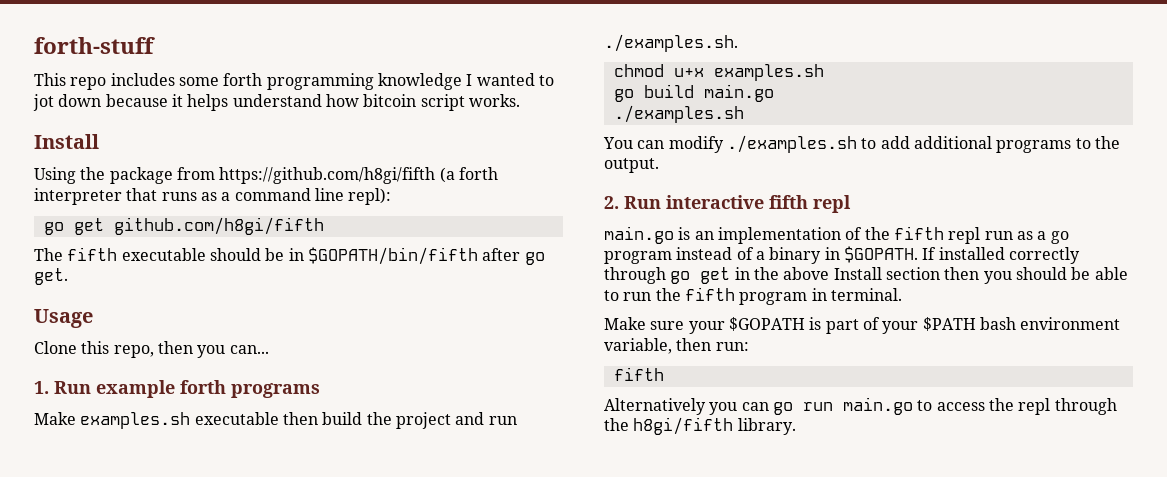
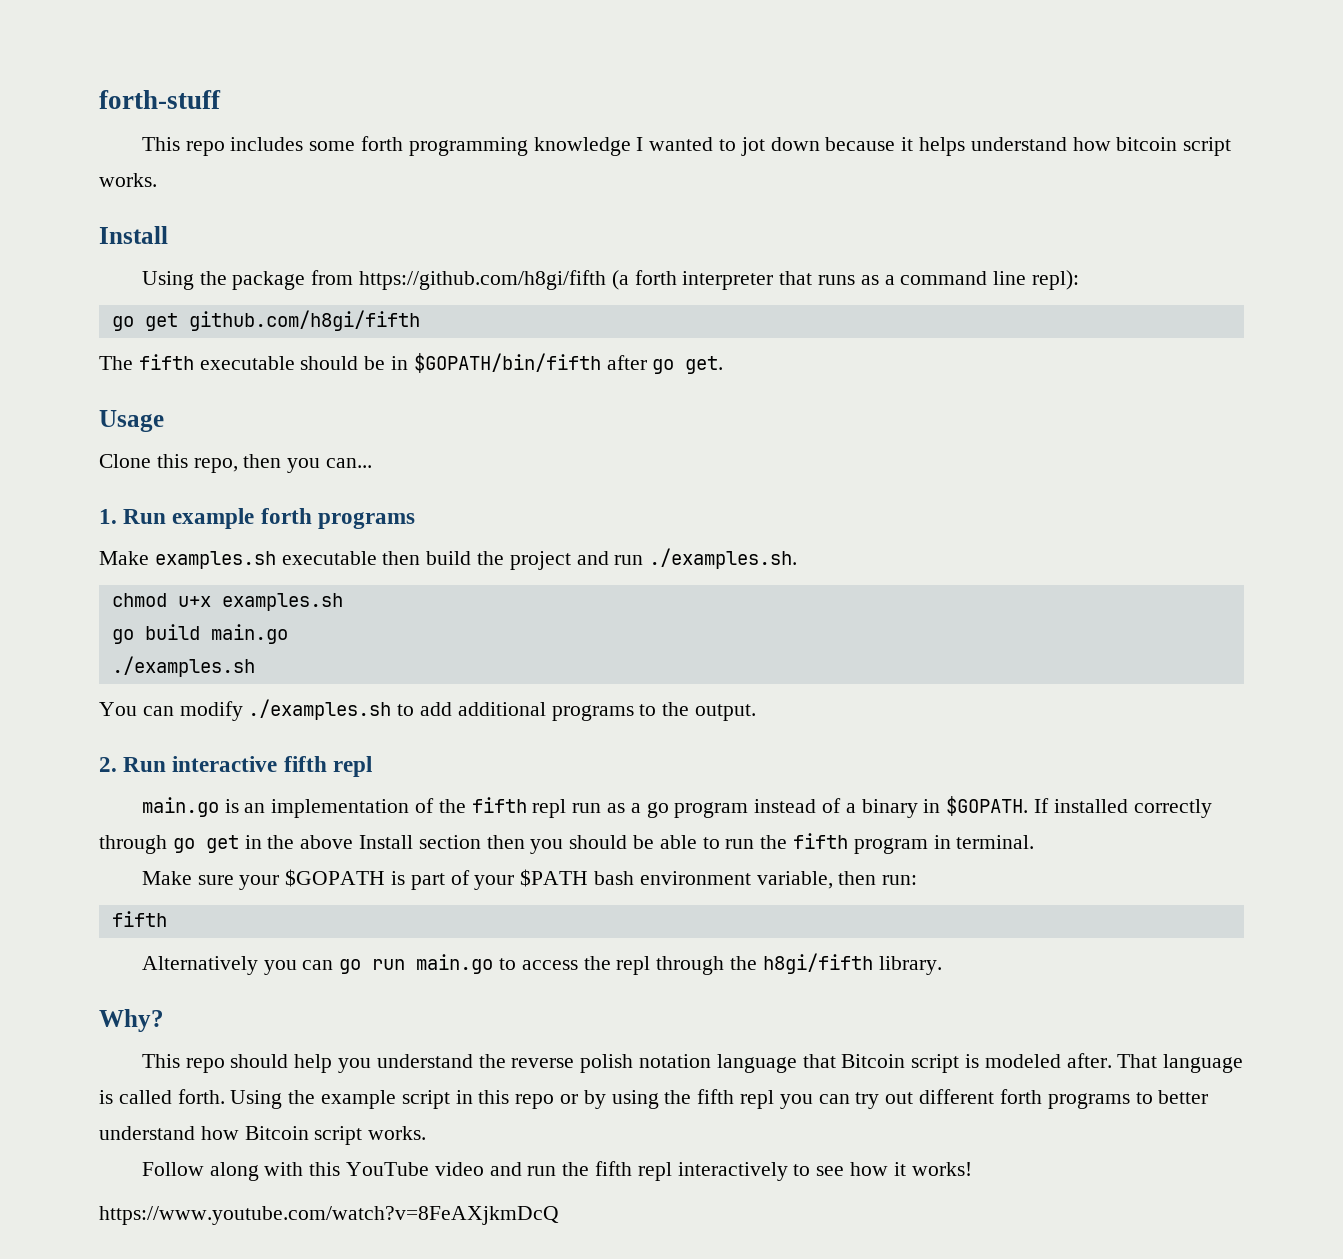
(796, 426) none -> [99,1009,164,1032] [141,1053,1244,1073] [99,1089,1209,1109] [99,1126,427,1145] [141,1161,972,1181] [99,1206,559,1225] // Why? // This repo should help you understand the reverse polish notation language that Bitcoin script is modeled after. That language is called forth. Using the example script in this repo or by using the fifth repl you can try out different forth programs to better understand how Bitcoin script works. // Follow along with this YouTube video and run the fifth repl interactively to see how it works! // https://www.youtube.com/watch?v=8FeAXjkmDcQ

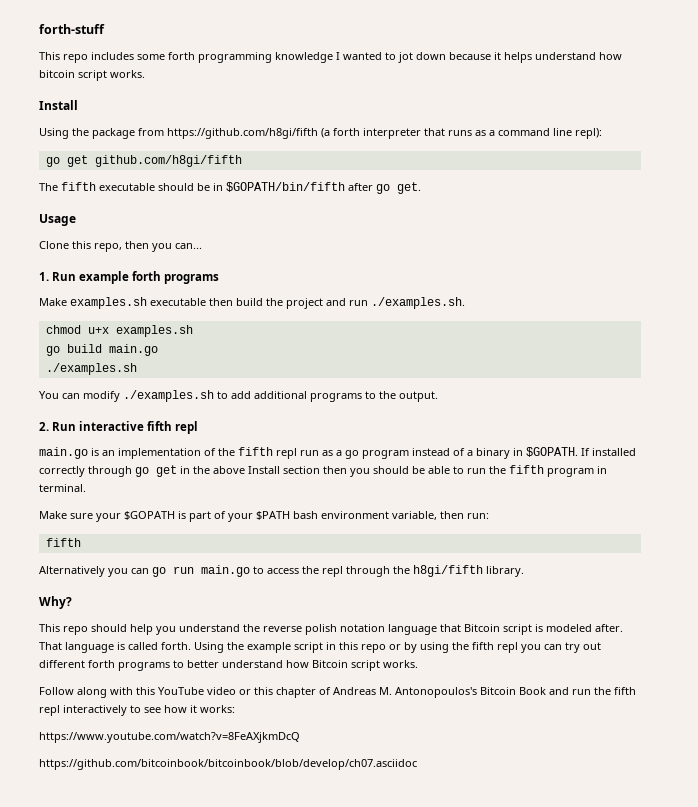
(484, 1169) none -> [239,687,546,698] or this chapter of Andreas M. Antonopoulos's Bitcoin Book
[911,1162,972,1176] works! -> [200,705,235,713] works:
(559, 1215) none -> [39,759,417,770] // https://github.com/bitcoinbook/bitcoinbook/blob/develop/ch07.asciidoc

